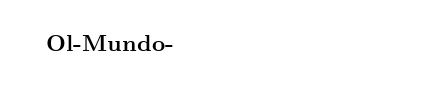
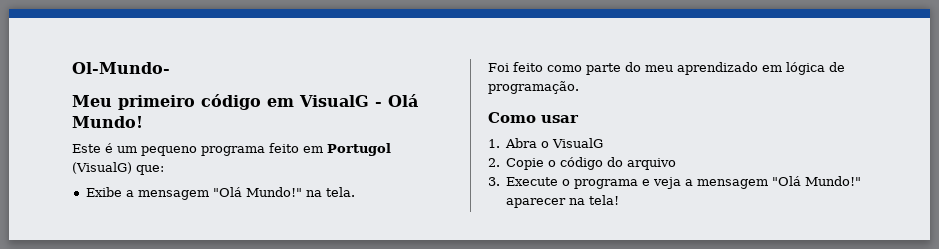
(174, 43) none -> [72,94,418,110] [72,116,143,128] [72,143,391,156] [72,162,164,175] [85,187,355,200] [488,62,845,75] [488,81,579,94] [488,112,579,123] [488,138,604,148] [488,157,677,170] [488,176,862,189] [506,195,620,208] // Meu primeiro código em VisualG - Olá Mundo! // Este é um pequeno programa feito em Portugol (VisualG) que: // Exibe a mensagem "Olá Mundo!" na tela. // Foi feito como parte do meu aprendizado em lógica de programação. // Como usar // 1. Abra o VisualG // 2. Copie o código do arquivo // 3. Execute o programa e veja a mensagem "Olá Mundo!" aparecer na tela!

